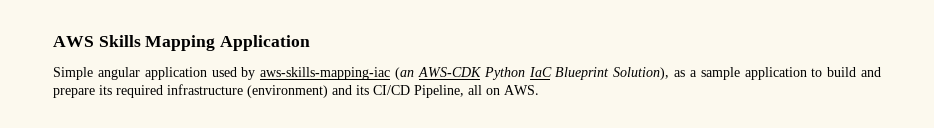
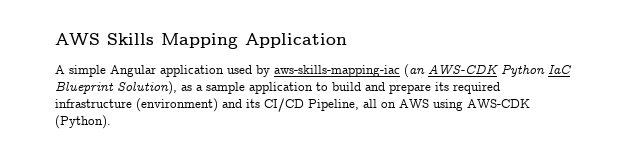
[53,67,140,80] Simple angular -> [55,65,156,77] A simple Angular
[504,85,539,95] AWS. -> [399,99,530,111] [55,115,111,129] AWS using AWS-CDK (Python).

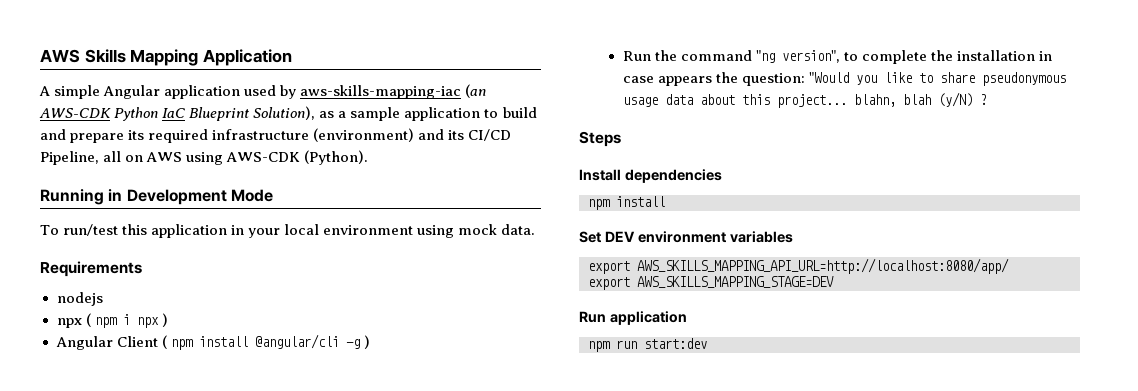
(111, 122) none -> [40,189,273,205] [40,224,536,238] [40,261,142,277] [56,292,103,306] [56,313,168,328] [55,334,370,350] [622,50,1053,64] [622,72,1066,86] [622,92,987,108] [579,131,621,147] [579,169,722,183] [588,196,665,210] [579,231,793,243] [588,258,1009,274] [588,276,834,290] [579,311,687,325] [588,338,707,352] // Running in Development Mode // To run/test this application in your local environment using mock data. // Requirements // nodejs // npx ( npm i npx ) // Angular Client ( npm install @angular/cli -g ) // Run the command "ng version", to complete the installation in case appears the question: "Would you like to share pseudonymous usage data about this project... blahn, blah (y/N) ? // Steps // Install dependencies // npm install // Set DEV environment variables // export AWS_SKILLS_MAPPING_API_URL=http://localhost:8080/app/ // export AWS_SKILLS_MAPPING_STAGE=DEV // Run application // npm run start:dev

